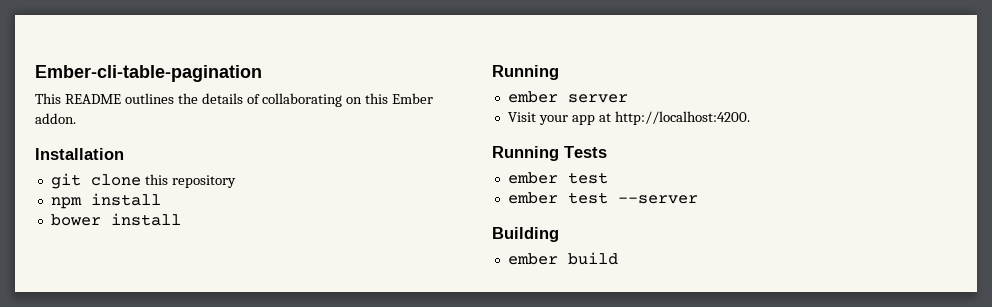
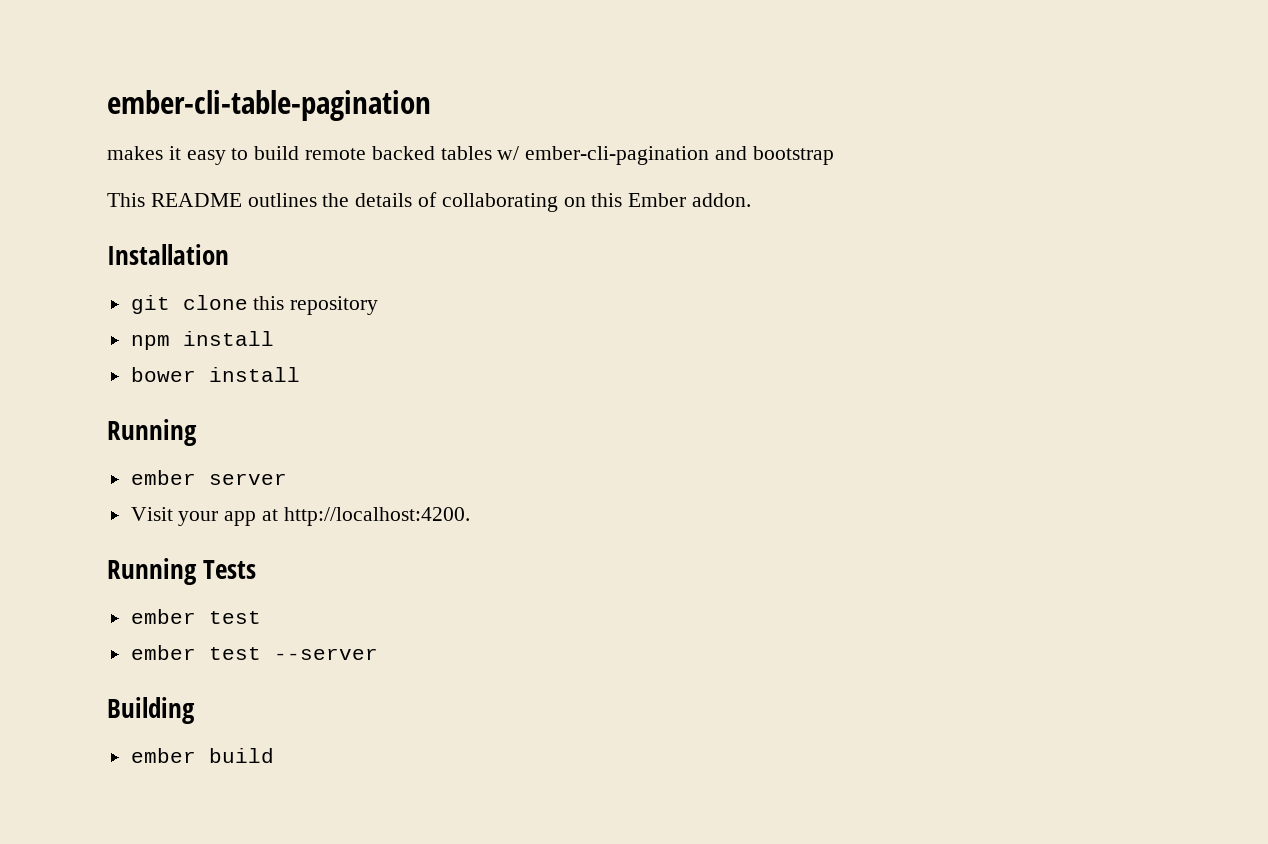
[35,65,262,82] Ember-cli-table-pagination -> [107,90,431,121] [107,146,834,165] ember-cli-table-pagination // makes it easy to build remote backed tables w/ ember-cli-pagination and bootstrap

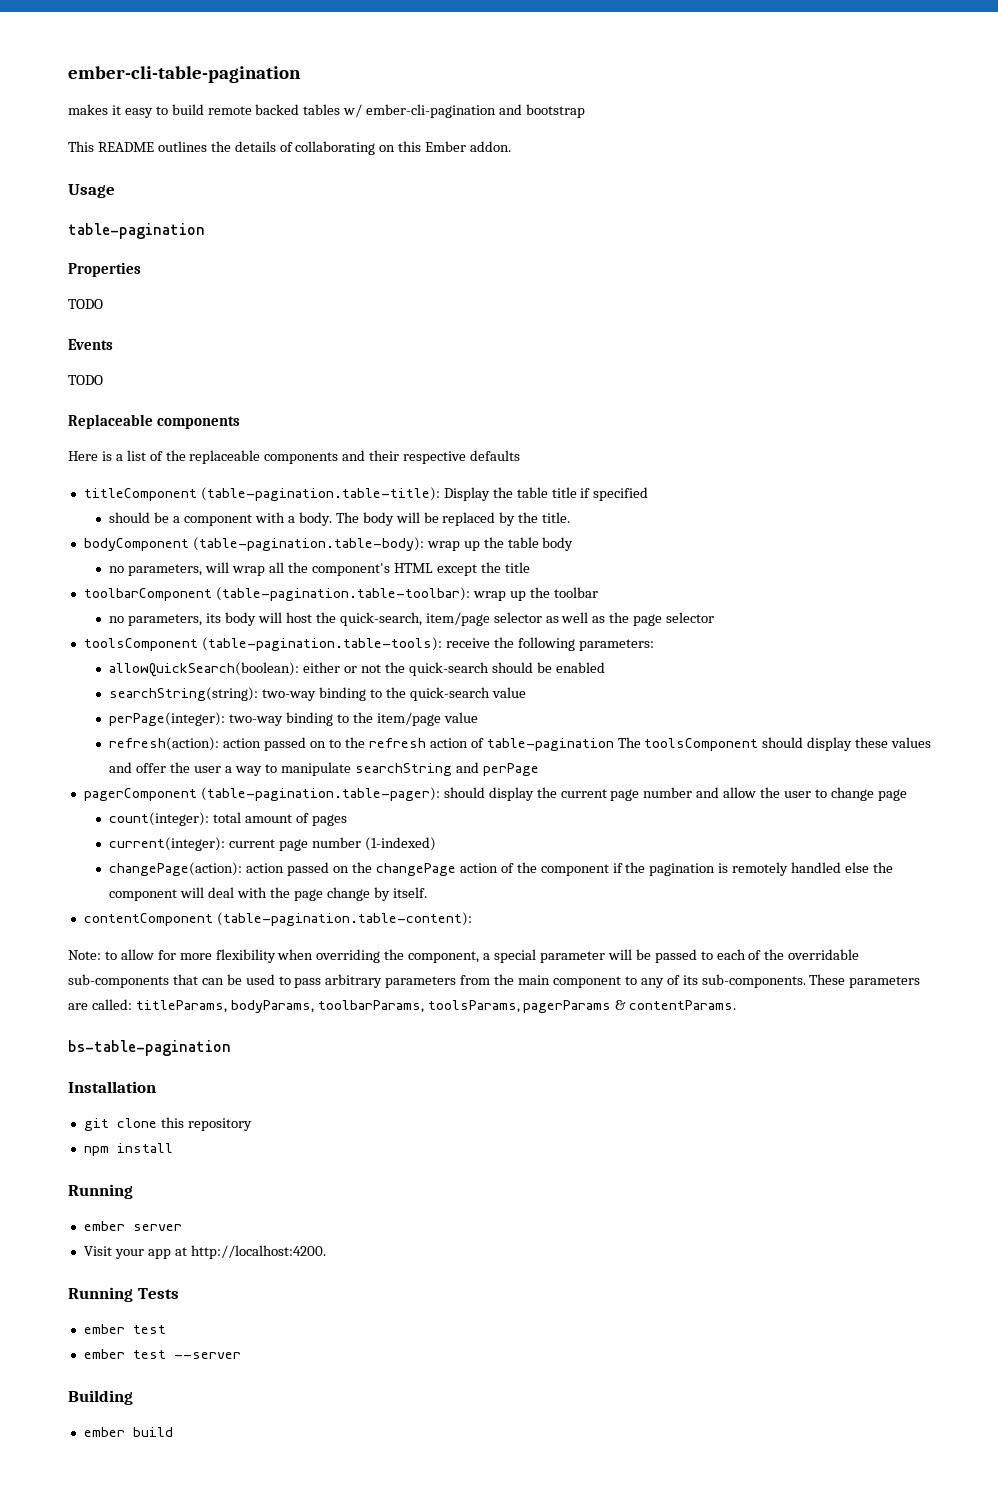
(752, 200) none -> [68,184,115,198] [68,223,205,239] [68,262,141,277] [68,299,103,309] [68,339,113,350] [68,375,103,385] [68,414,240,429] [68,450,521,464] [83,487,649,501] [109,512,571,526] [83,537,574,551] [109,562,530,576] [83,587,598,601] [109,612,715,626] [83,637,654,651] [109,662,605,677] [109,687,526,701] [109,712,478,726] [109,737,932,751] [109,762,539,776] [83,787,907,801] [109,812,348,826] [109,837,437,851] [109,862,893,876] [109,887,427,901] [83,912,472,926] [68,949,860,963] [68,974,921,988] [68,999,737,1013] [68,1040,231,1056] // Usage // table-pagination // Properties // TODO // Events // TODO // Replaceable components // Here is a list of the replaceable components and their respective defaults // titleComponent (table-pagination.table-title): Display the table title if specified // should be a component with a body. The body will be replaced by the title. // bodyComponent (table-pagination.table-body): wrap up the table body // no parameters, will wrap all the component's HTML except the title // toolbarComponent (table-pagination.table-toolbar): wrap up the toolbar // no parameters, its body will host the quick-search, item/page selector as well as the page selector // toolsComponent (table-pagination.table-tools): receive the following parameters: // allowQuickSearch(boolean): either or not the quick-search should be enabled // searchString(string): two-way binding to the quick-search value // perPage(integer): two-way binding to the item/page value // refresh(action): action passed on to the refresh action of table-pagination The toolsComponent should display these values and offer the user a way to manipulate searchString and perPage // pagerComponent (table-pagination.table-pager): should display the current page number and allow the user to change page // count(integer): total amount of pages // current(integer): current page number (1-indexed) // changePage(action): action passed on the changePage action of the component if the pagination is remotely handled else the component will deal with the page change by itself. // contentComponent (table-pagination.table-content): // Note: to allow for more flexibility when overriding the component, a special parameter will be passed to each of the overridable sub-components that can be used to pass arbitrary parameters from the main component to any of its sub-components. These parameters are called: titleParams, bodyParams, toolbarParams, toolsParams, pagerParams & contentParams. // bs-table-pagination
[130,367,300,382] // bower install -> (173, 1148) none

